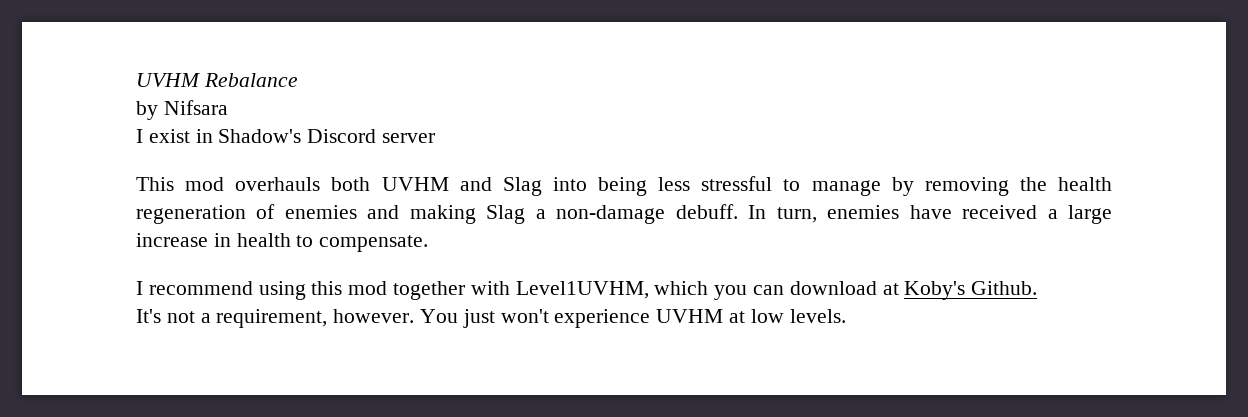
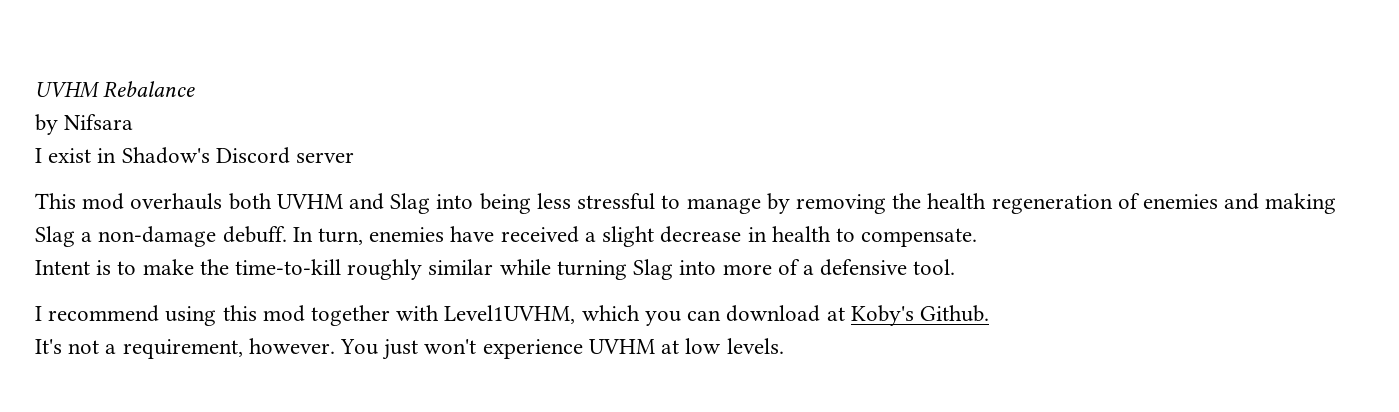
[1068,205,1112,224] [136,233,208,247] large increase -> [602,226,742,247] slight decrease
(429, 243) none -> [35,259,956,280] // Intent is to make the time-to-kill roughly similar while turning Slag into more of a defensive tool.

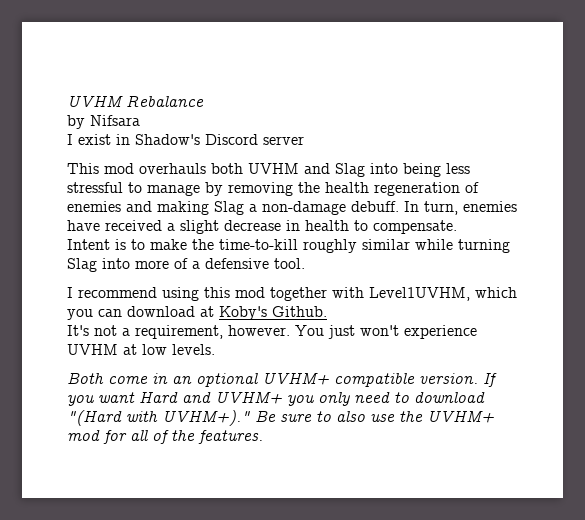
(784, 346) none -> [67,372,497,387] [67,391,485,406] [67,410,494,426] [67,430,263,444] // Both come in an optional UVHM+ compatible version. If you want Hard and UVHM+ you only need to download "(Hard with UVHM+)." Be sure to also use the UVHM+ mod for all of the features.

